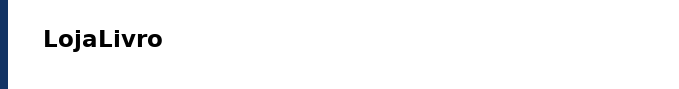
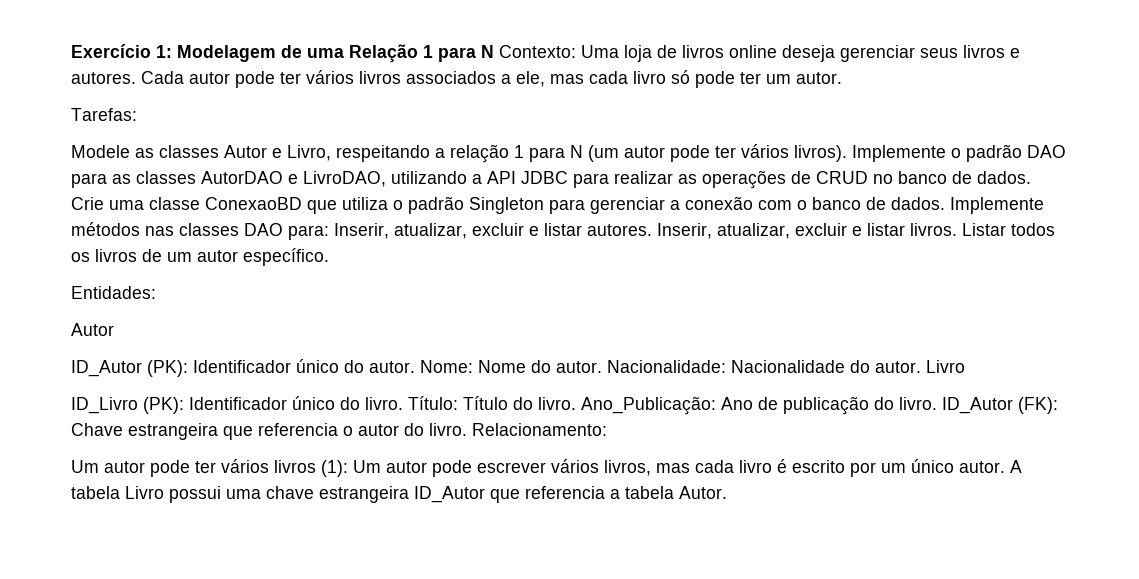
[43,30,163,52] LojaLivro -> [71,44,1020,63] [71,70,842,88] [71,108,137,121] [71,144,1066,163] [71,170,1031,189] [71,196,1044,214] [71,222,1055,240] [71,248,329,266] [71,286,156,299] [71,323,114,336] [71,359,965,377] [71,396,1058,415] [71,423,607,440] [71,459,1022,477] [71,486,727,503] Exercício 1: Modelagem de uma Relação 1 para N Contexto: Uma loja de livros online deseja gerenciar seus livros e autores. Cada autor pode ter vários livros associados a ele, mas cada livro só pode ter um autor. // Tarefas: // Modele as classes Autor e Livro, respeitando a relação 1 para N (um autor pode ter vários livros). Implemente o padrão DAO para as classes AutorDAO e LivroDAO, utilizando a API JDBC para realizar as operações de CRUD no banco de dados. Crie uma classe ConexaoBD que utiliza o padrão Singleton para gerenciar a conexão com o banco de dados. Implemente métodos nas classes DAO para: Inserir, atualizar, excluir e listar autores. Inserir, atualizar, excluir e listar livros. Listar todos os livros de um autor específico. // Entidades: // Autor // ID_Autor (PK): Identificador único do autor. Nome: Nome do autor. Nacionalidade: Nacionalidade do autor. Livro // ID_Livro (PK): Identificador único do livro. Título: Título do livro. Ano_Publicação: Ano de publicação do livro. ID_Autor (FK): Chave estrangeira que referencia o autor do livro. Relacionamento: // Um autor pode ter vários livros (1): Um autor pode escrever vários livros, mas cada livro é escrito por um único autor. A tabela Livro possui uma chave estrangeira ID_Autor que referencia a tabela Autor.

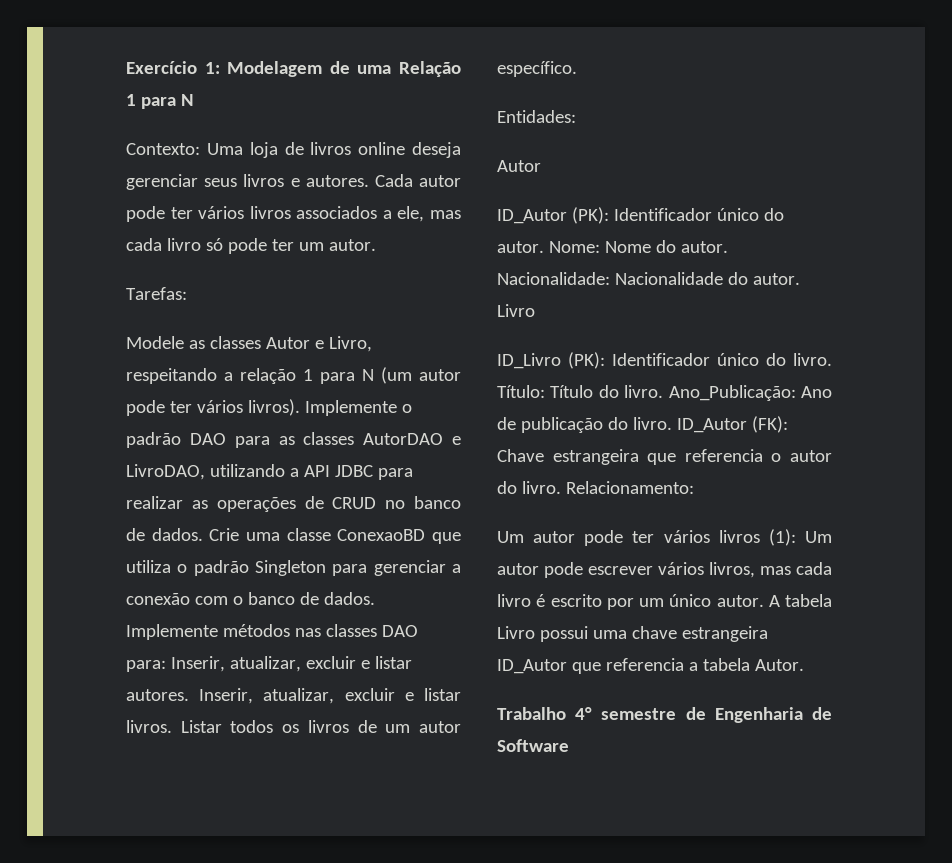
(494, 51) none -> (194, 100) //
(727, 492) none -> [497,707,832,723] [497,739,569,752] // Trabalho 4° semestre de Engenharia de Software

